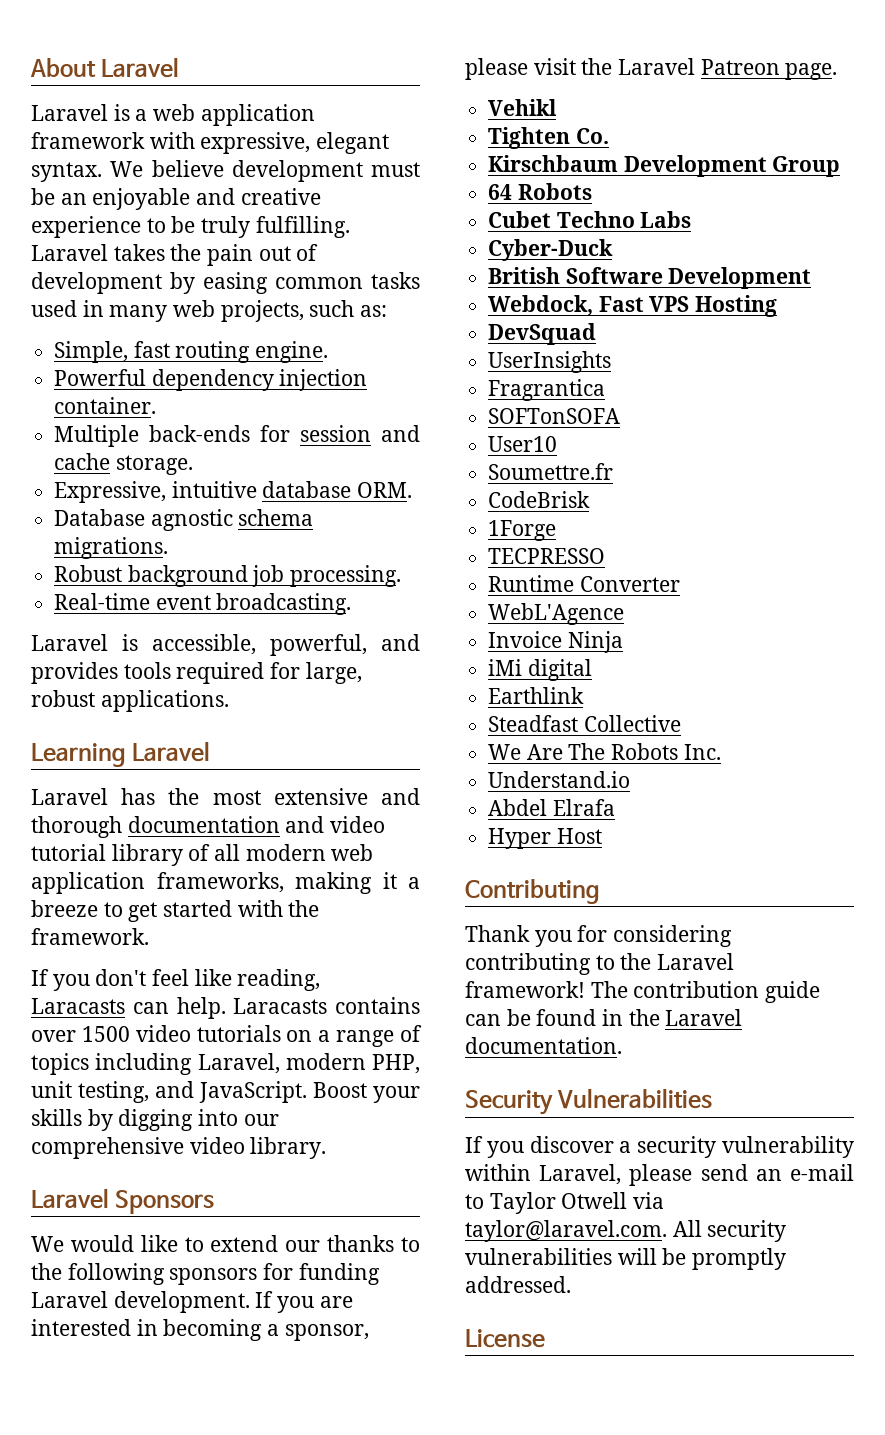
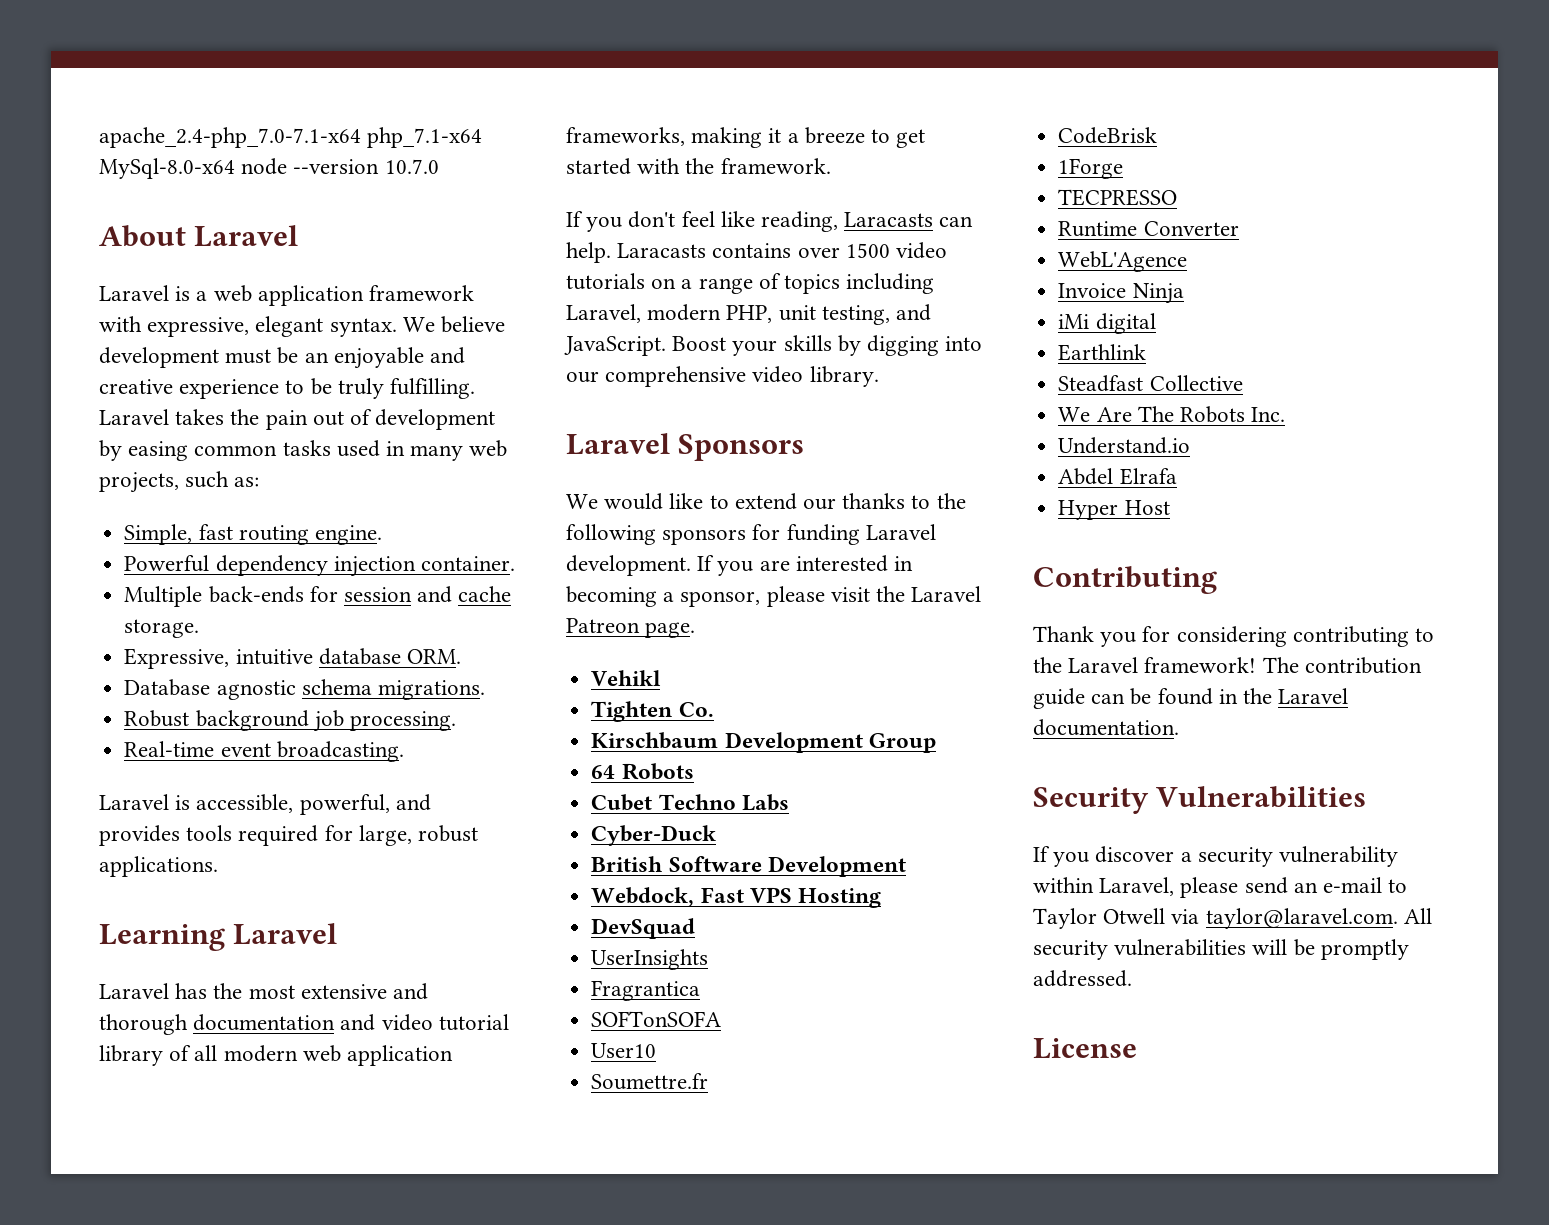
(30, 67) none -> [99,127,483,148] [99,158,439,179] apache_2.4-php_7.0-7.1-x64 php_7.1-x64 MySql-8.0-x64 node --version 10.7.0 //

